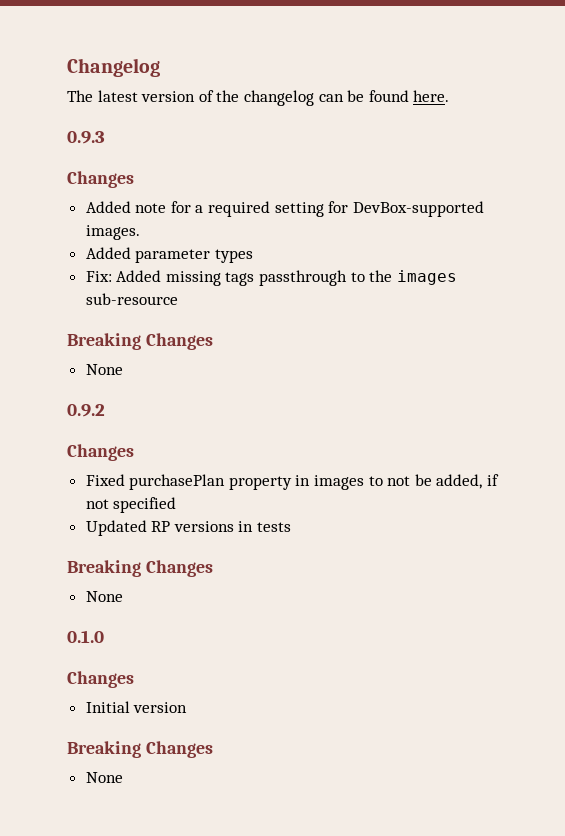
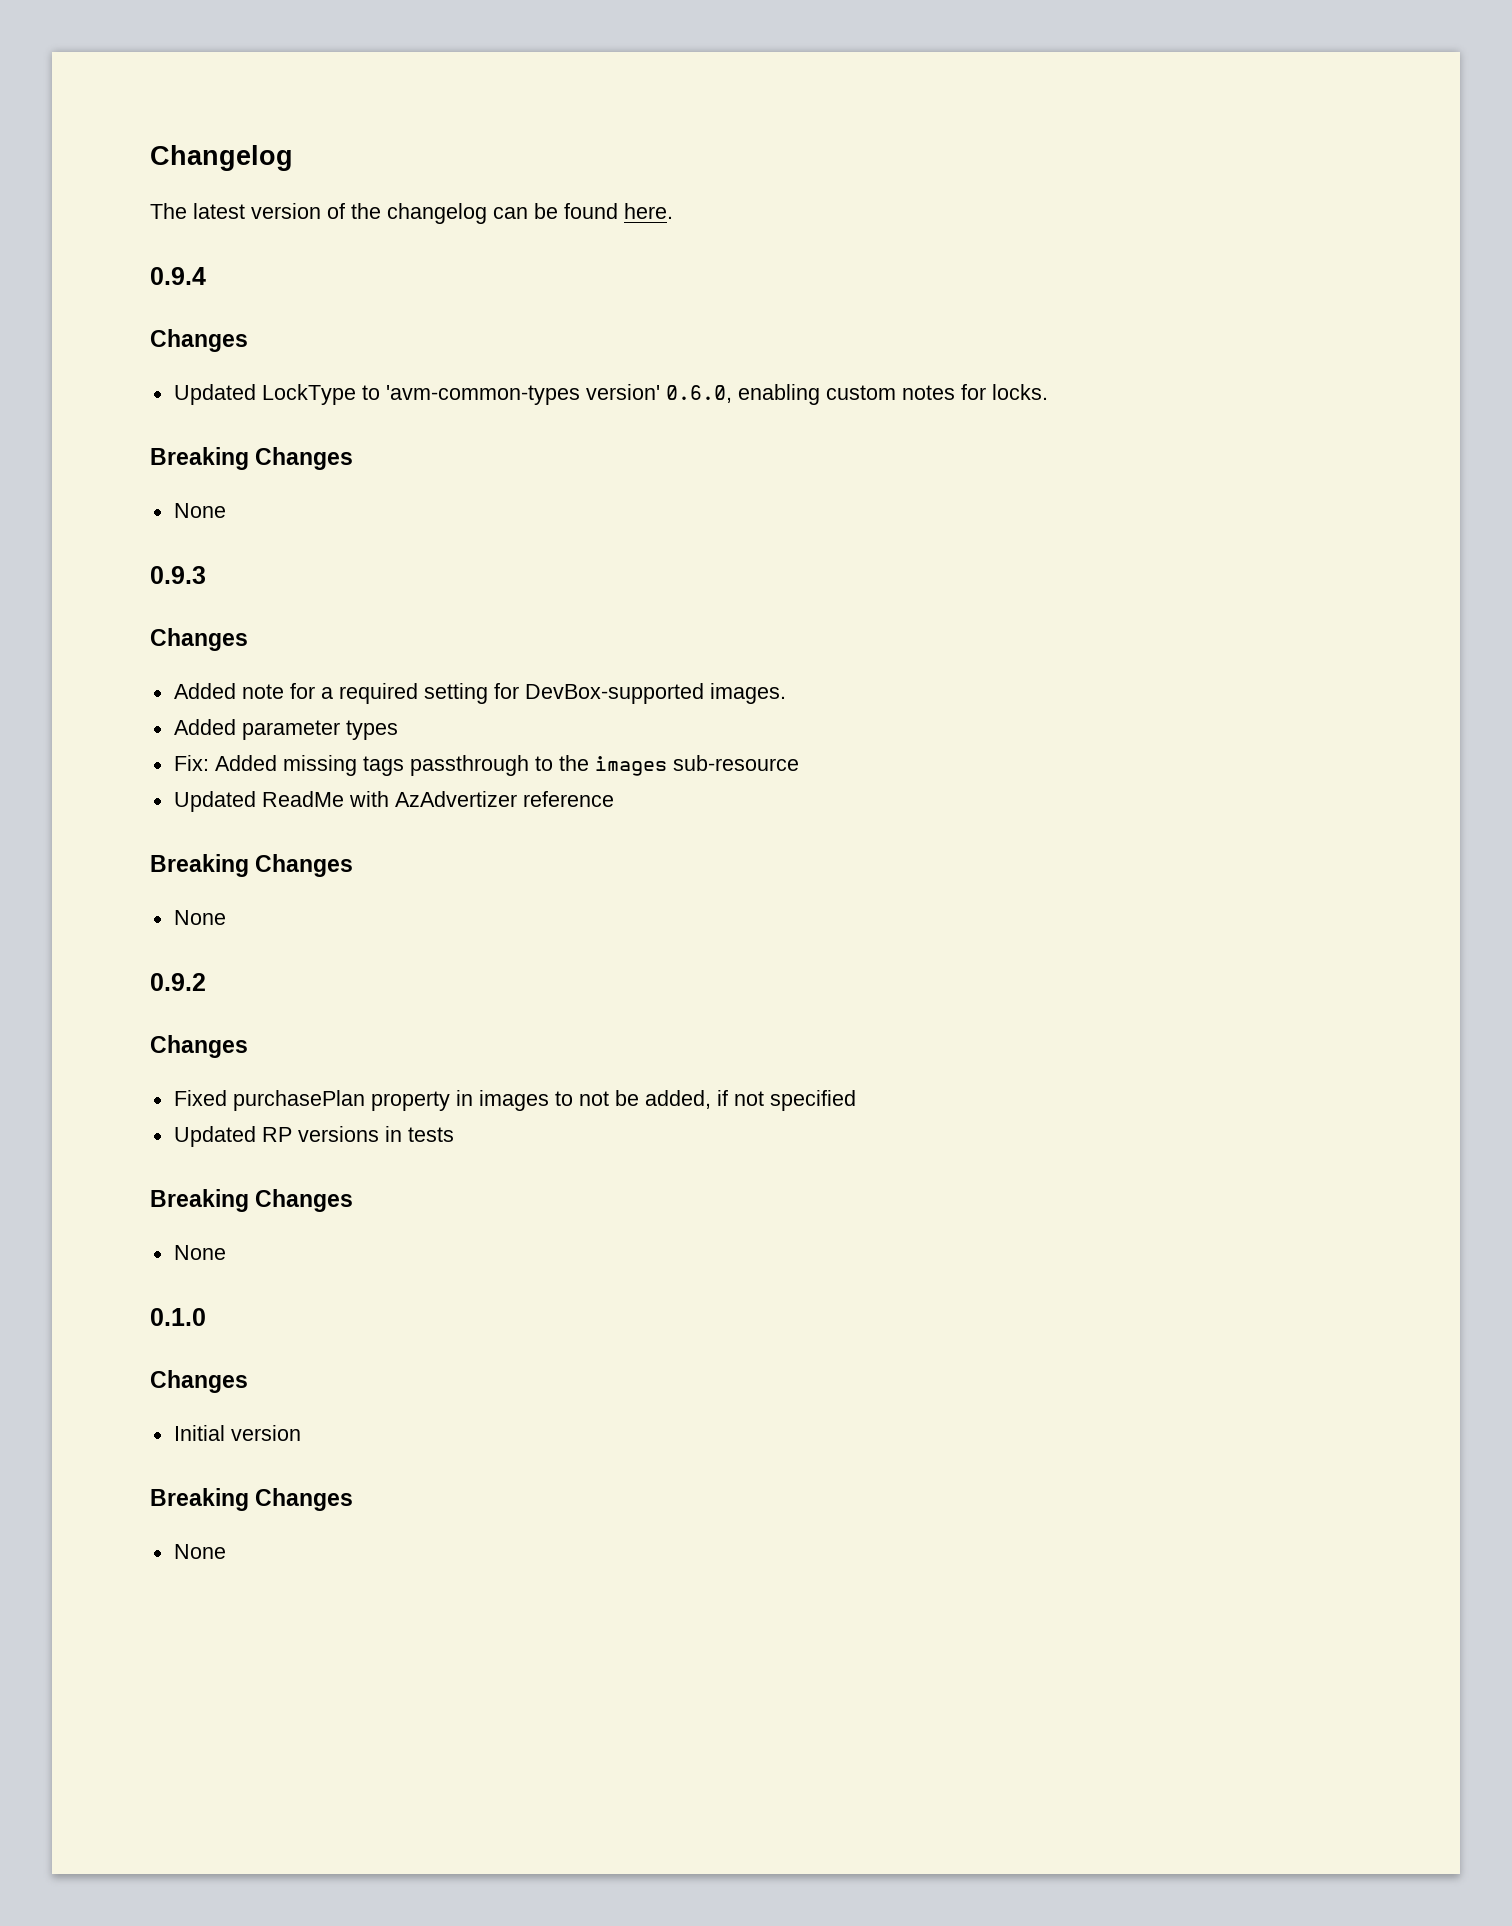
(450, 96) none -> [150,267,206,285] [150,329,248,352] [173,384,1048,405] [150,447,354,470] [173,503,226,518] // 0.9.4 // Changes // Updated LockType to 'avm-common-types version' 0.6.0, enabling custom notes for locks. // Breaking Changes // None
(178, 299) none -> [173,791,614,812] // Updated ReadMe with AzAdvertizer reference

